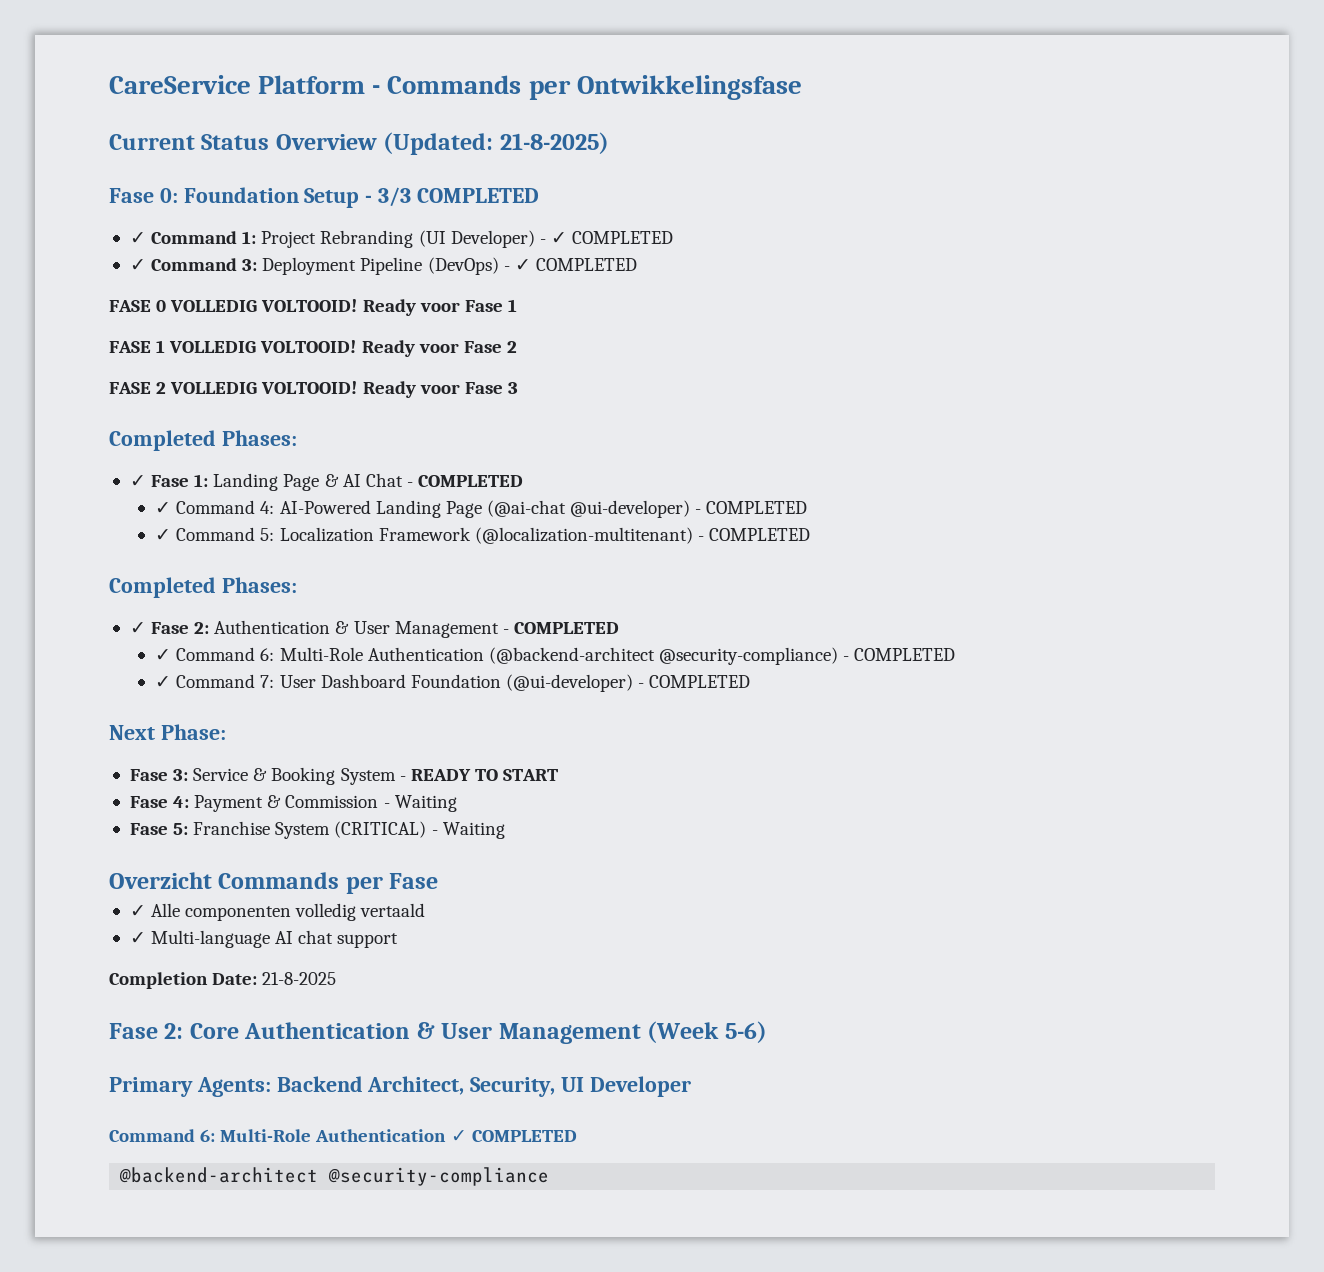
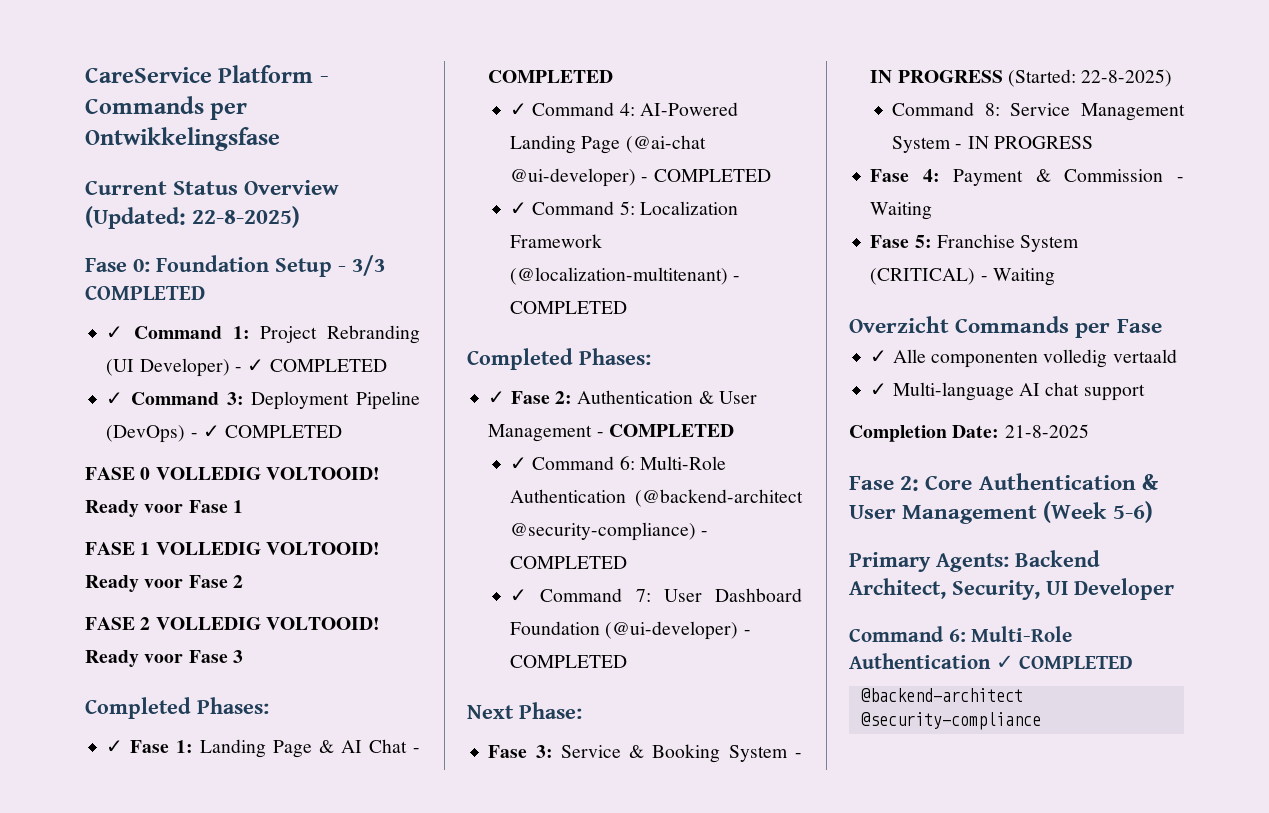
[499,132,609,154] 21-8-2025) -> [192,206,301,228] 22-8-2025)
[410,769,559,781] READY TO START -> [870,69,1173,87] [892,102,1185,121] [892,136,1093,153] IN PROGRESS (Started: 22-8-2025) // Command 8: Service Management System - IN PROGRESS

